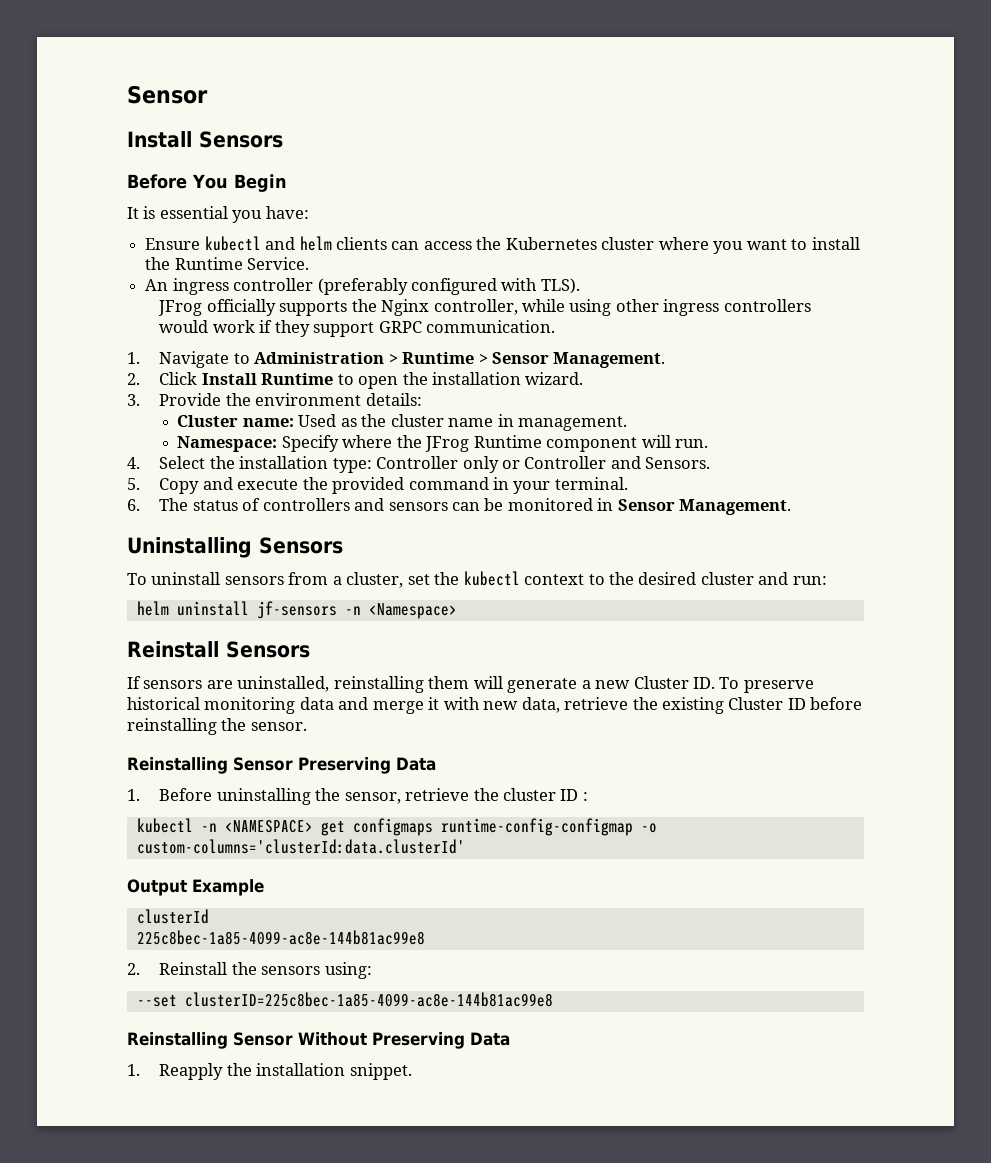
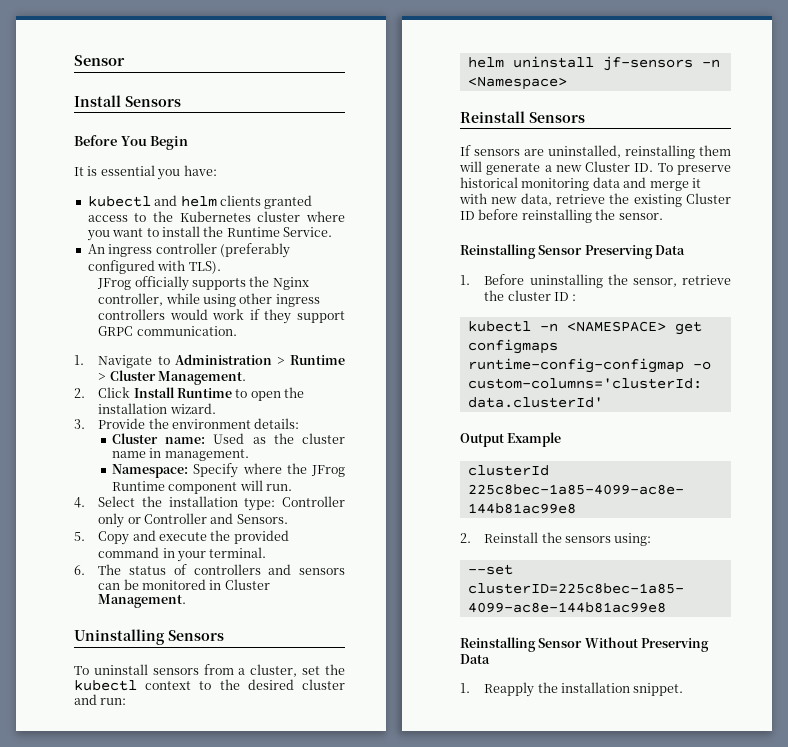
[145,238,201,250] Ensure -> (217, 170) none
[391,241,472,250] can access -> [264,195,313,209] [87,213,147,222] granted access to
[491,352,549,364] Sensor -> [109,370,156,381] Cluster
[617,499,675,511] Sensor -> [224,579,270,590] Cluster

